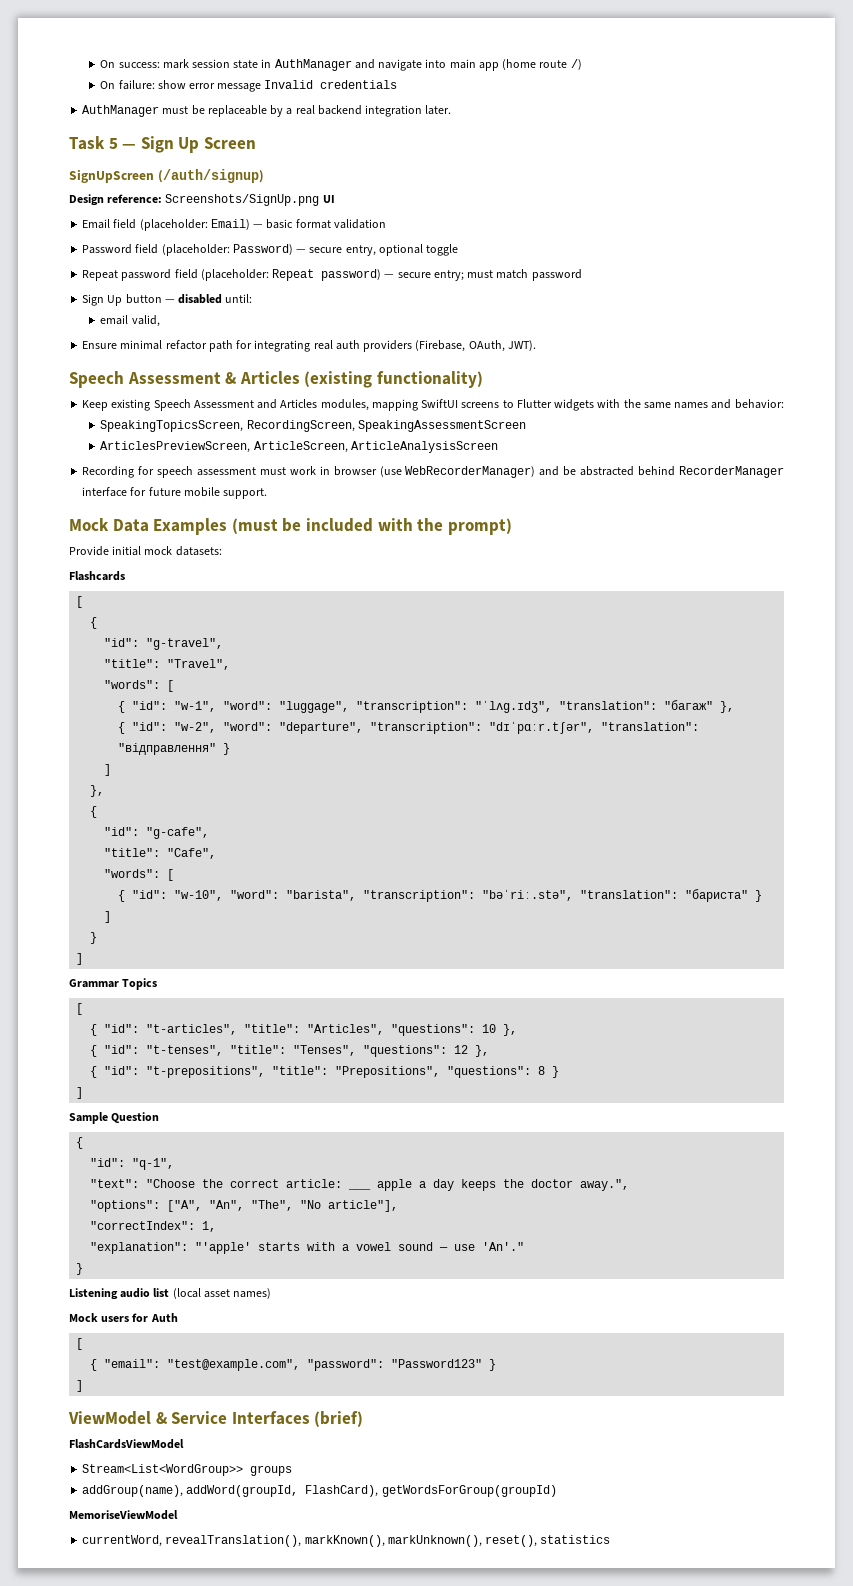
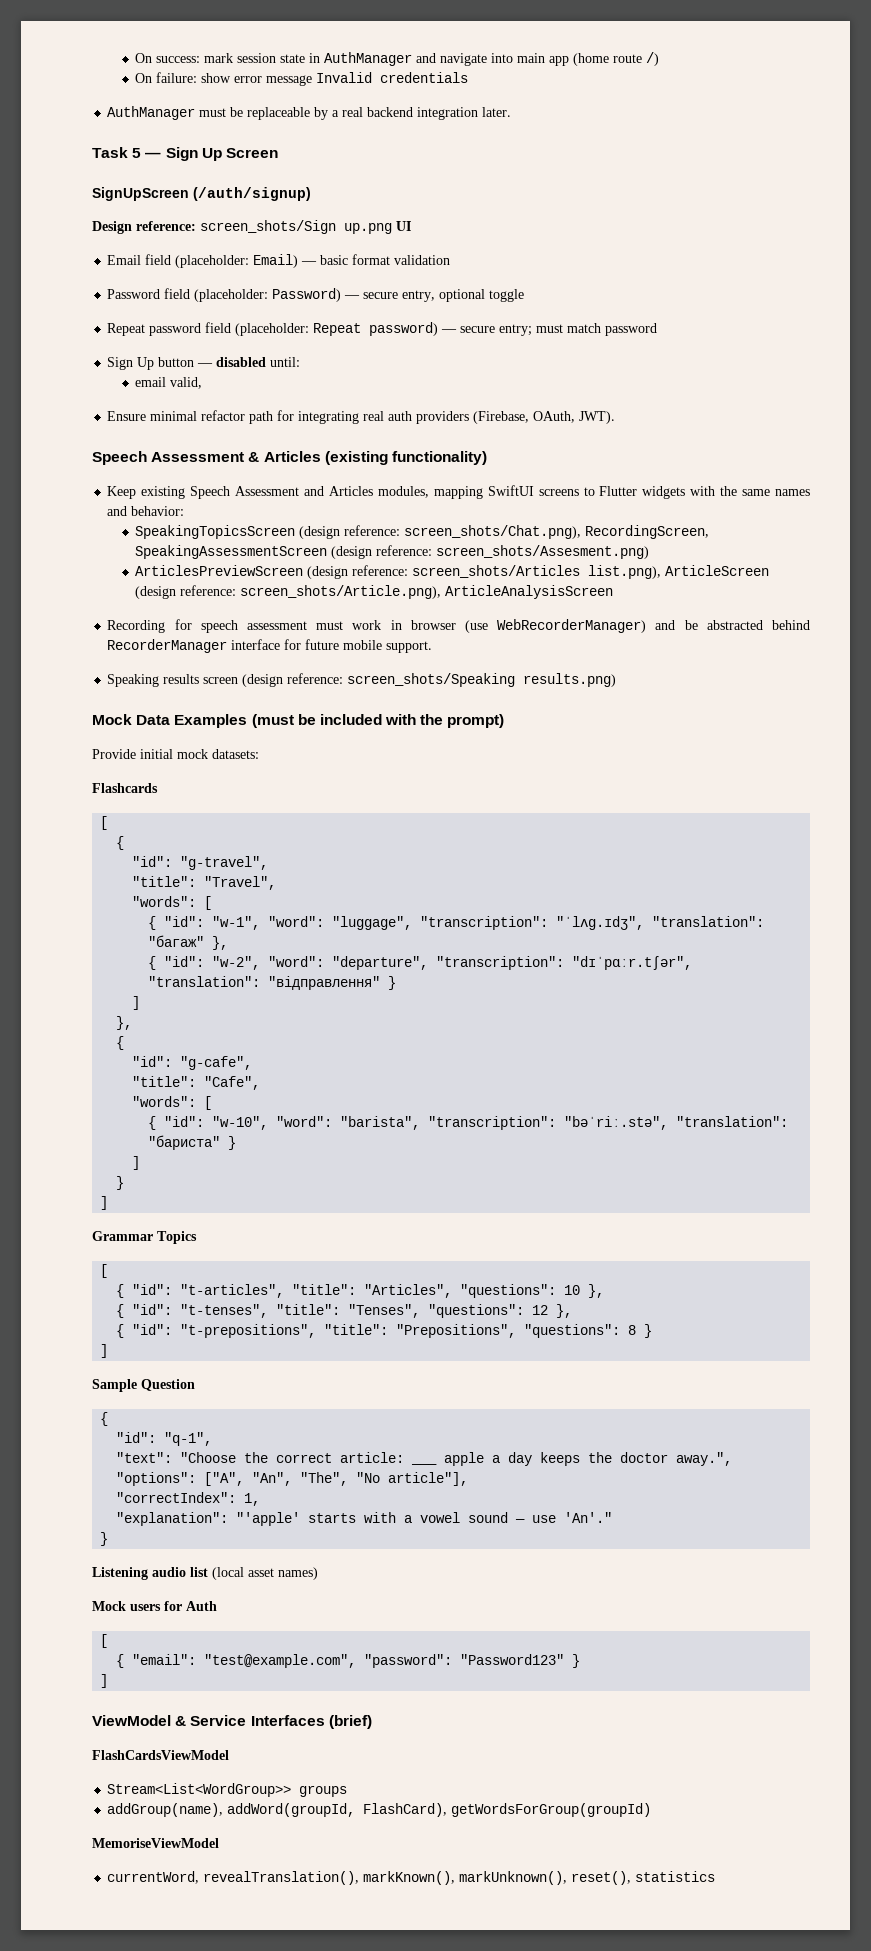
[165,194,320,206] Screenshots/SignUp.png -> [200,220,392,234] screen_shots/Sign up.png
[100,420,526,432] [100,441,348,453] SpeakingTopicsScreen, RecordingScreen, SpeakingAssessmentScreen // ArticlesPreviewScreen, ArticleScreen, -> [135,525,710,539] [135,545,650,559] [135,565,770,579] [135,585,442,599] SpeakingTopicsScreen (design reference: screen_shots/Chat.png), RecordingScreen, SpeakingAssessmentScreen (design reference: screen_shots/Assesment.png) // ArticlesPreviewScreen (design reference: screen_shots/Articles list.png), ArticleScreen (design reference: screen_shots/Article.png),
(268, 493) none -> [107,673,617,687] // Speaking results screen (design reference: screen_shots/Speaking results.png)

